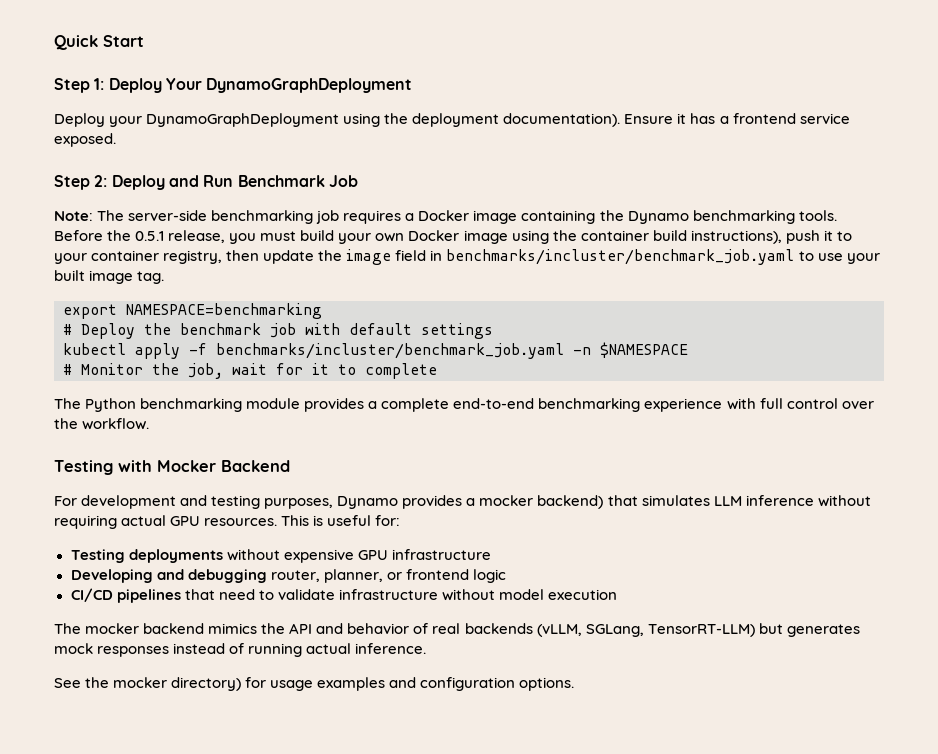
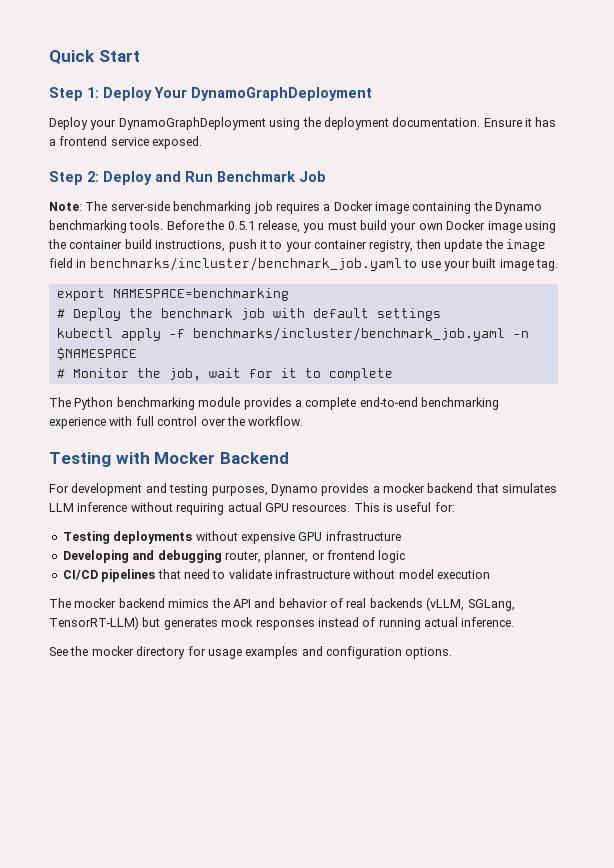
[503,113,621,127] documentation). -> [392,117,481,127] documentation.
[690,230,782,244] instructions), -> [155,240,226,252] instructions,
[537,495,604,509] backend) -> [427,483,474,493] backend
[171,677,242,691] directory) -> [136,646,186,659] directory

